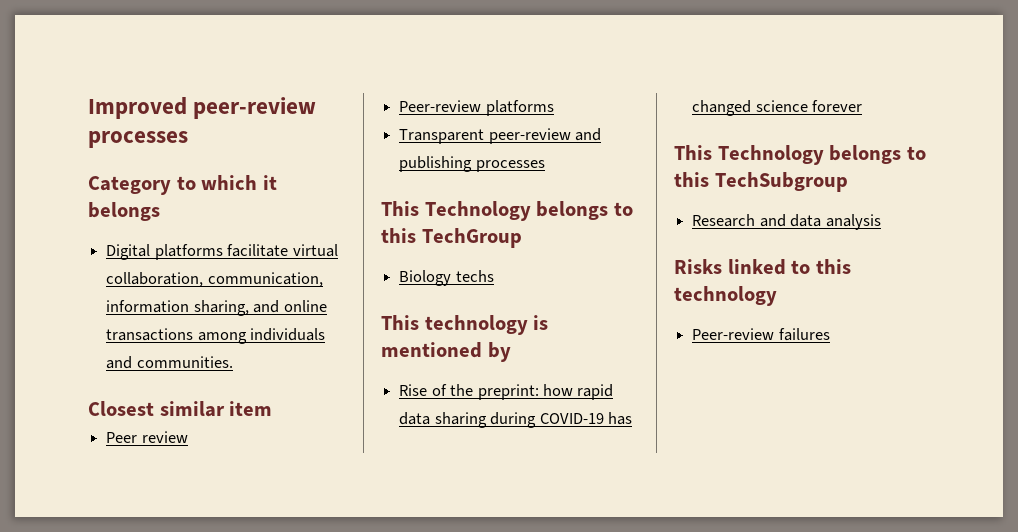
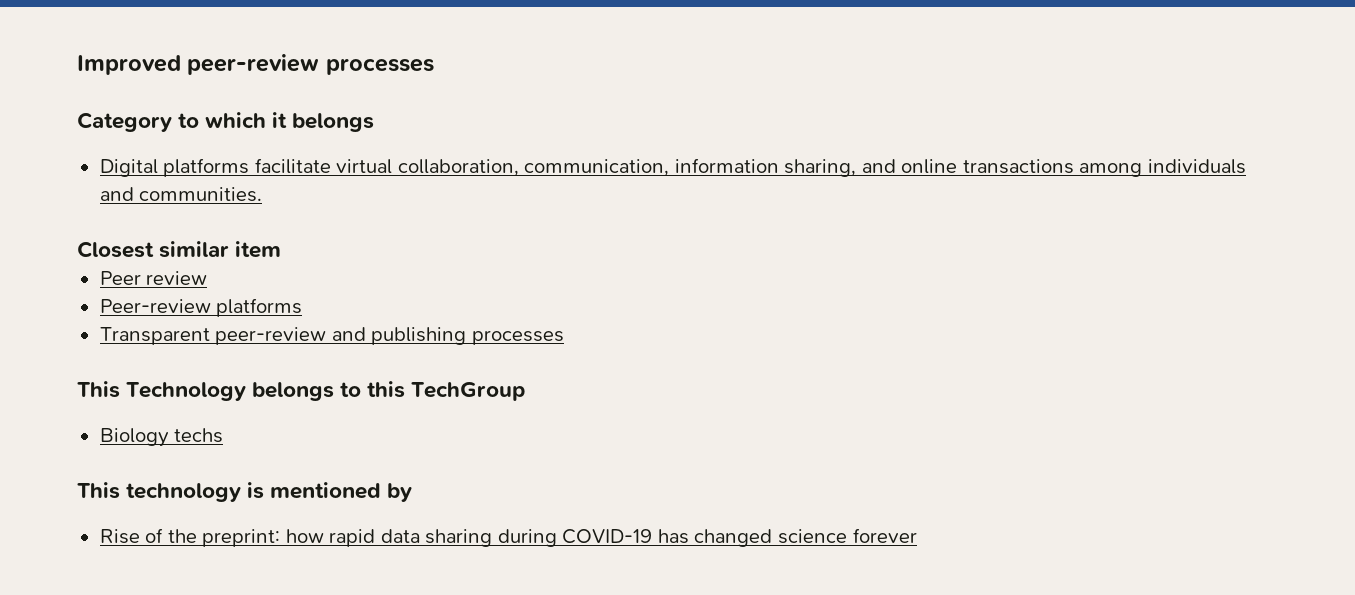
[674,145,926,165] [674,172,848,192] [692,214,881,230] [674,259,851,275] [674,286,777,306] [692,328,830,341] // This Technology belongs to this TechSubgroup // Research and data analysis // Risks linked to this technology // Peer-review failures -> (917, 535) none

